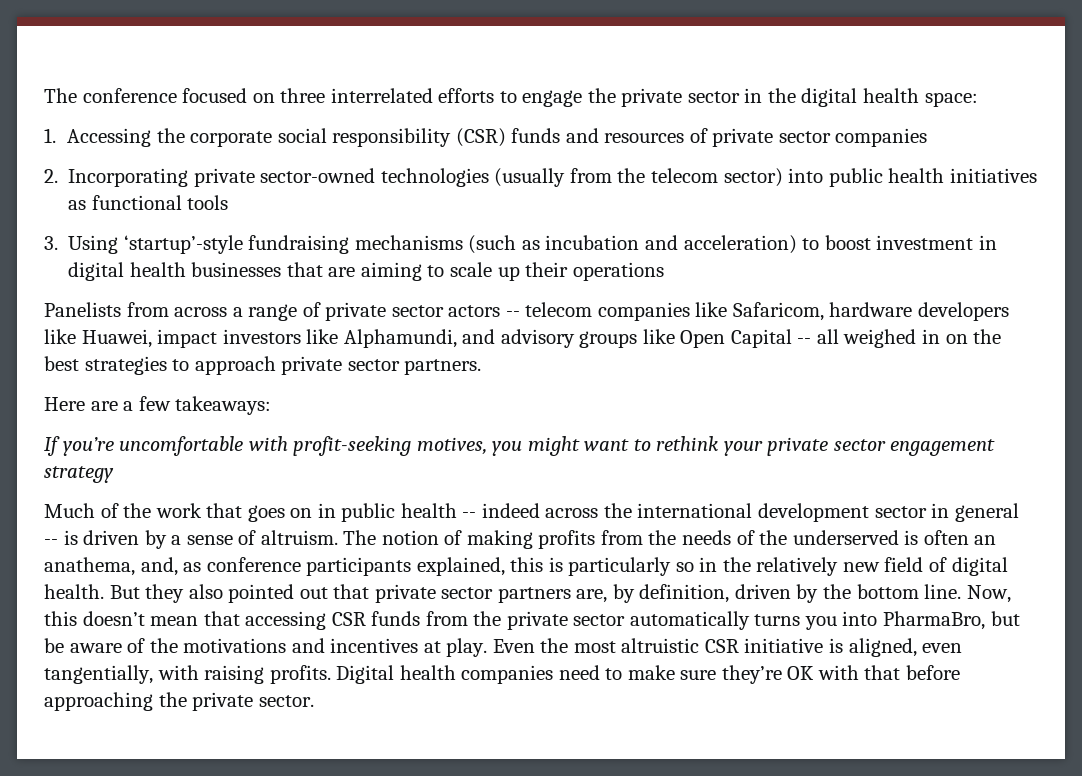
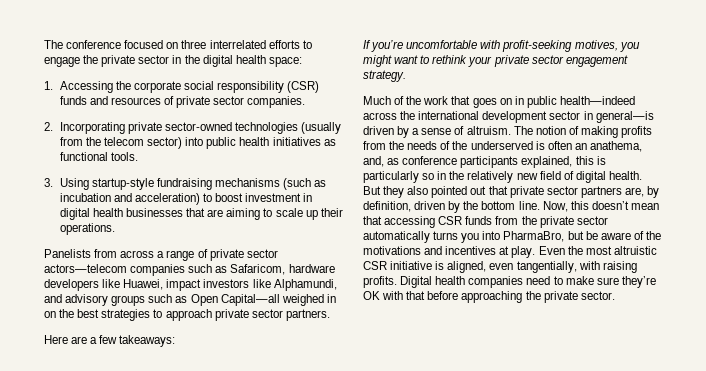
[835,128,928,147] companies -> [247,96,306,108] companies.
[187,195,229,210] tools -> [110,152,138,161] tools.
[123,235,243,254] ‘startup’-style -> [91,178,154,190] startup-style
[572,262,664,281] operations -> [59,223,115,235] operations.
[448,302,728,321] actors -- telecom companies like -> [44,264,228,276] actors—telecom companies such as
[642,329,839,348] like Open Capital -- all -> [148,294,280,306] such as Open Capital—all
[44,466,114,483] strategy -> [363,70,406,82] strategy.
[400,503,540,518] health -- indeed -> [559,96,635,105] health—indeed
[954,503,1019,522] [44,530,78,545] general -- is -> [595,111,654,123] general—is

